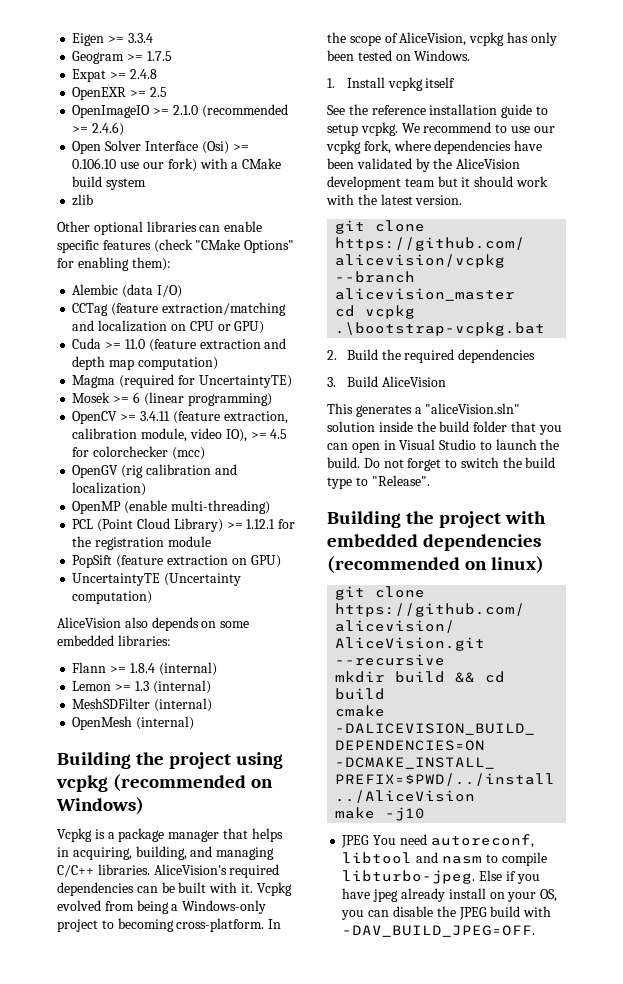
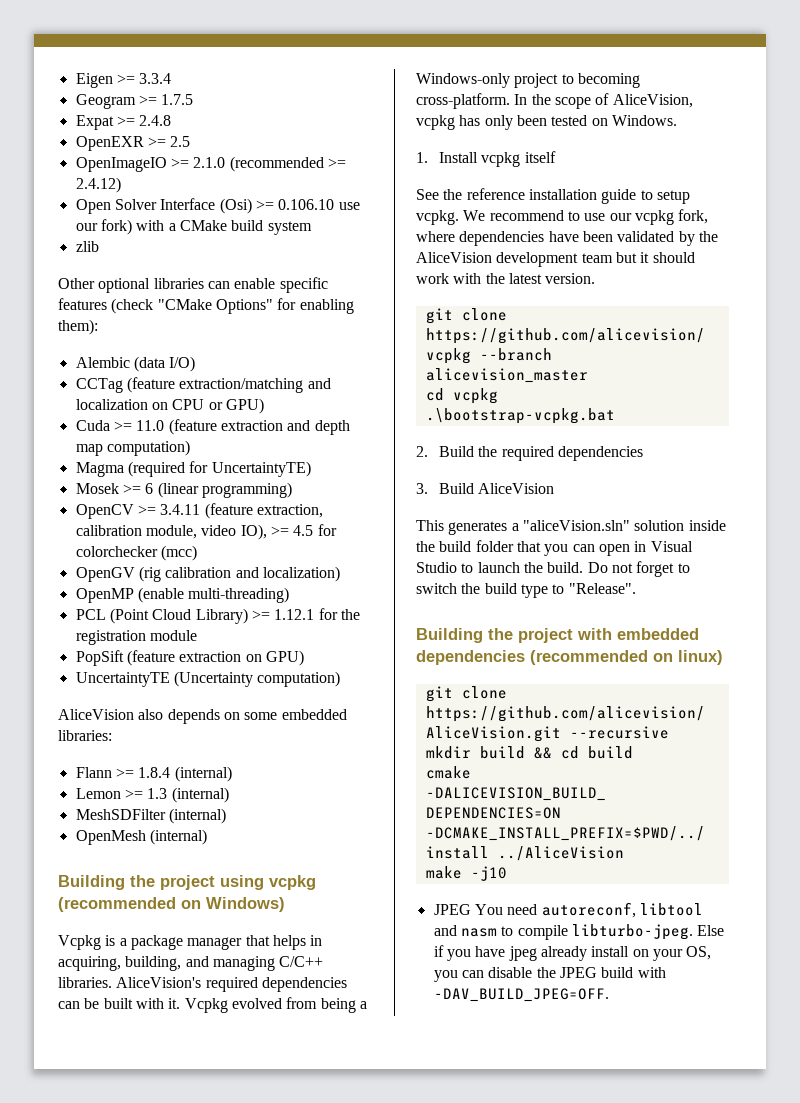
[92,122,125,136] 2.4.6) -> [75,177,121,193] 2.4.12)

